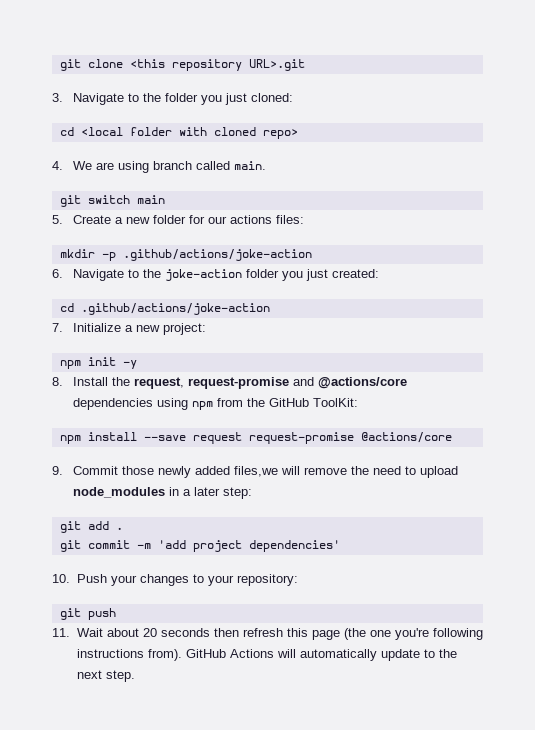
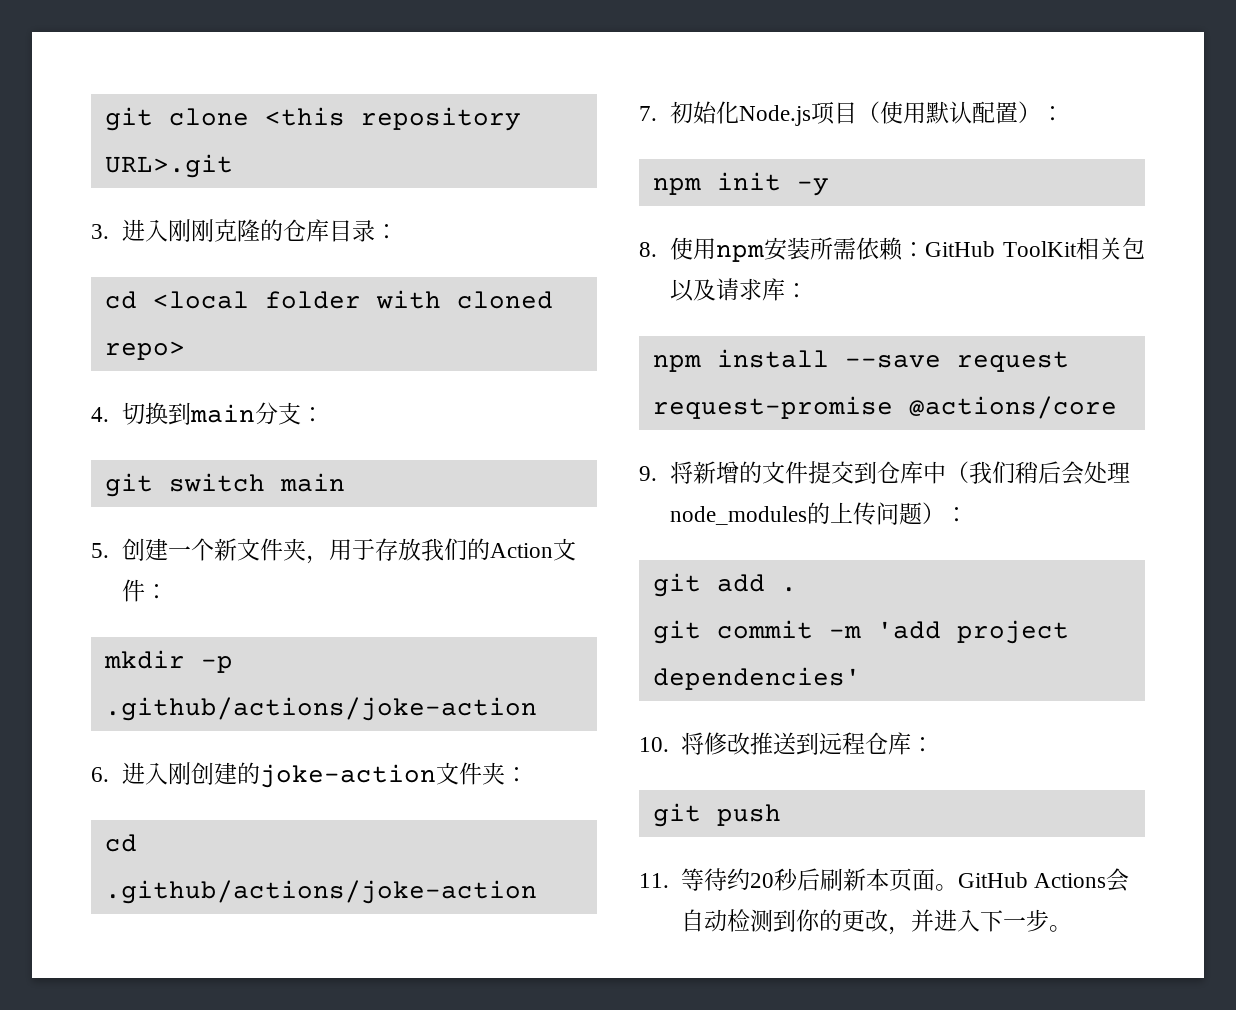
[73,93,294,105] Navigate to the folder you just cloned: -> [122,219,399,242] 进入刚刚克隆的仓库目录：
[73,161,267,173] [59,195,165,207] [52,215,305,224] [59,249,312,261] [52,269,380,281] [59,303,270,315] [52,323,207,335] [59,357,137,369] [52,377,408,389] [73,398,359,410] We are using branch called main. // git switch main // 5. Create a new folder for our actions files: // mkdir -p .github/actions/joke-action // 6. Navigate to the joke-action folder you just created: // cd .github/actions/joke-action // 7. Initialize a new project: // npm init -y // 8. Install the request, request-promise and @actions/core dependencies using npm from the GitHub ToolKit: -> [122,402,325,425] [104,473,345,497] [91,538,577,564] [122,579,169,602] [103,650,233,673] [104,697,537,721] [91,762,529,788] [104,834,137,852] [104,880,537,904] [639,101,1065,126] [652,172,829,196] [639,237,1145,262] [670,278,809,302] 切换到main分支： // git switch main // 5.创建一个新文件夹，用于存放我们的Action文件： // mkdir -p .github/actions/joke-action // 6.进入刚创建的joke-action文件夹： // cd .github/actions/joke-action // 7.初始化Node.js项目（使用默认配置）： // npm init -y // 8.使用npm安装所需依赖：GitHub ToolKit相关包以及请求库：
[73,466,459,478] [73,487,253,499] Commit those newly added files,we will remove the need to upload node_modules in a later step: -> [670,461,1131,485] [670,502,969,525] 将新增的文件提交到仓库中（我们稍后会处理node_modules的上传问题）：
[76,574,298,586] [59,608,116,620] [52,628,483,640] [76,649,457,661] [76,670,135,682] Push your changes to your repository: // git push // 11. Wait about 20 seconds then refresh this page (the one you're following instructions from). GitHub Actions will automatically update to the next step. -> [680,732,934,755] [652,803,781,827] [639,868,1129,892] [680,909,1072,935] 将修改推送到远程仓库： // git push // 11.等待约20秒后刷新本页面。GitHub Actions会自动检测到你的更改，并进入下一步。

